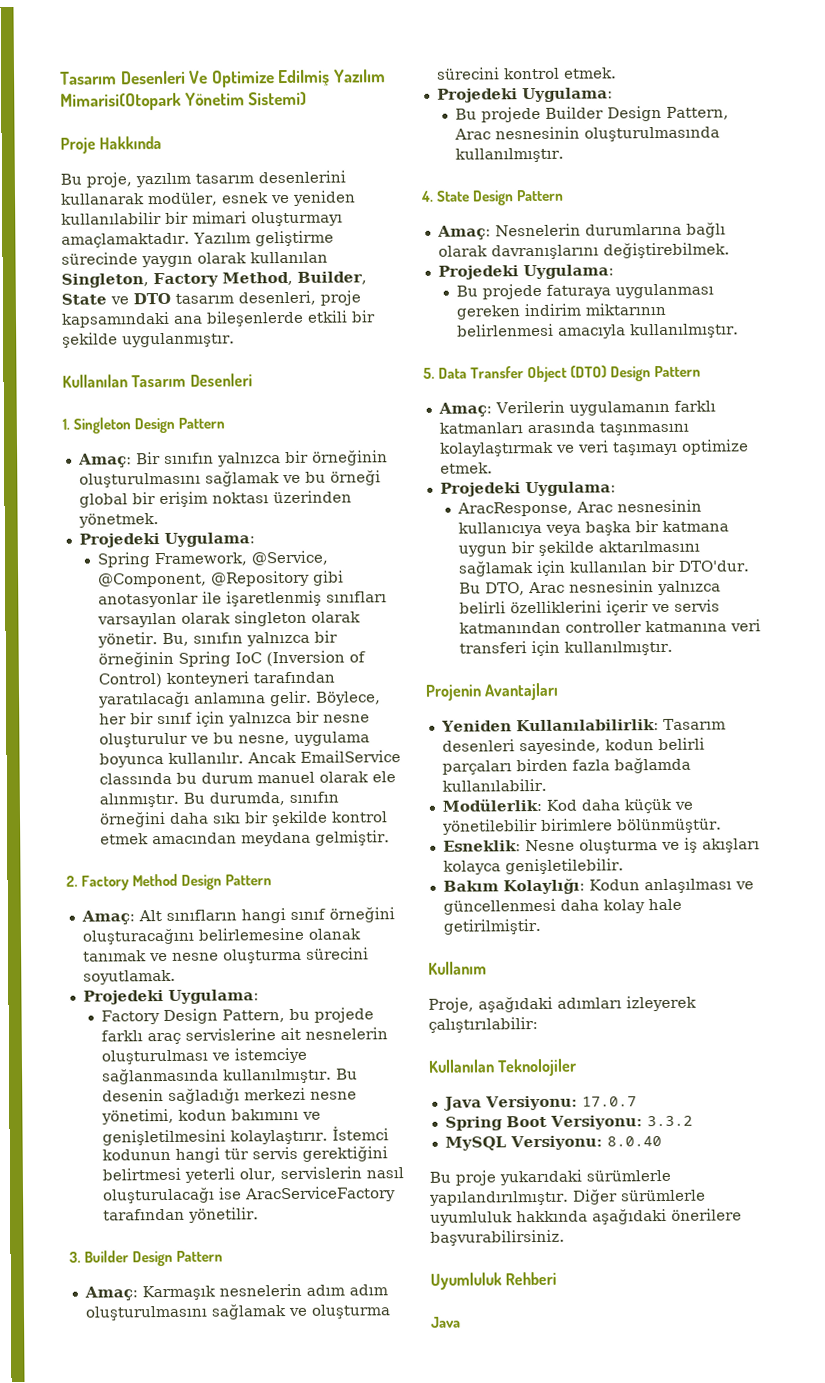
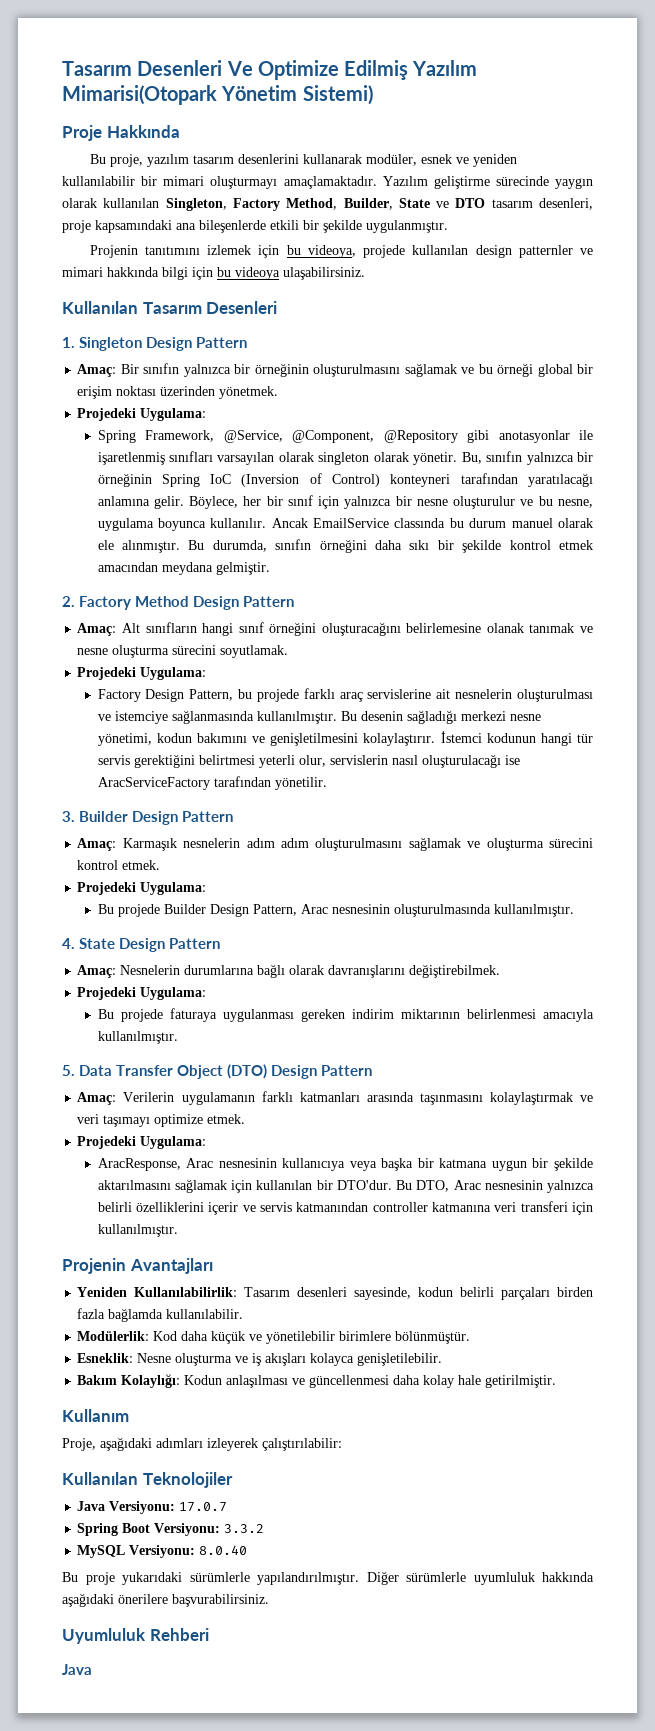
(235, 340) none -> [89,245,593,258] [62,267,365,280] // Projenin tanıtımını izlemek için bu videoya, projede kullanılan design patternler ve mimari hakkında bilgi için bu videoya ulaşabilirsiniz.

